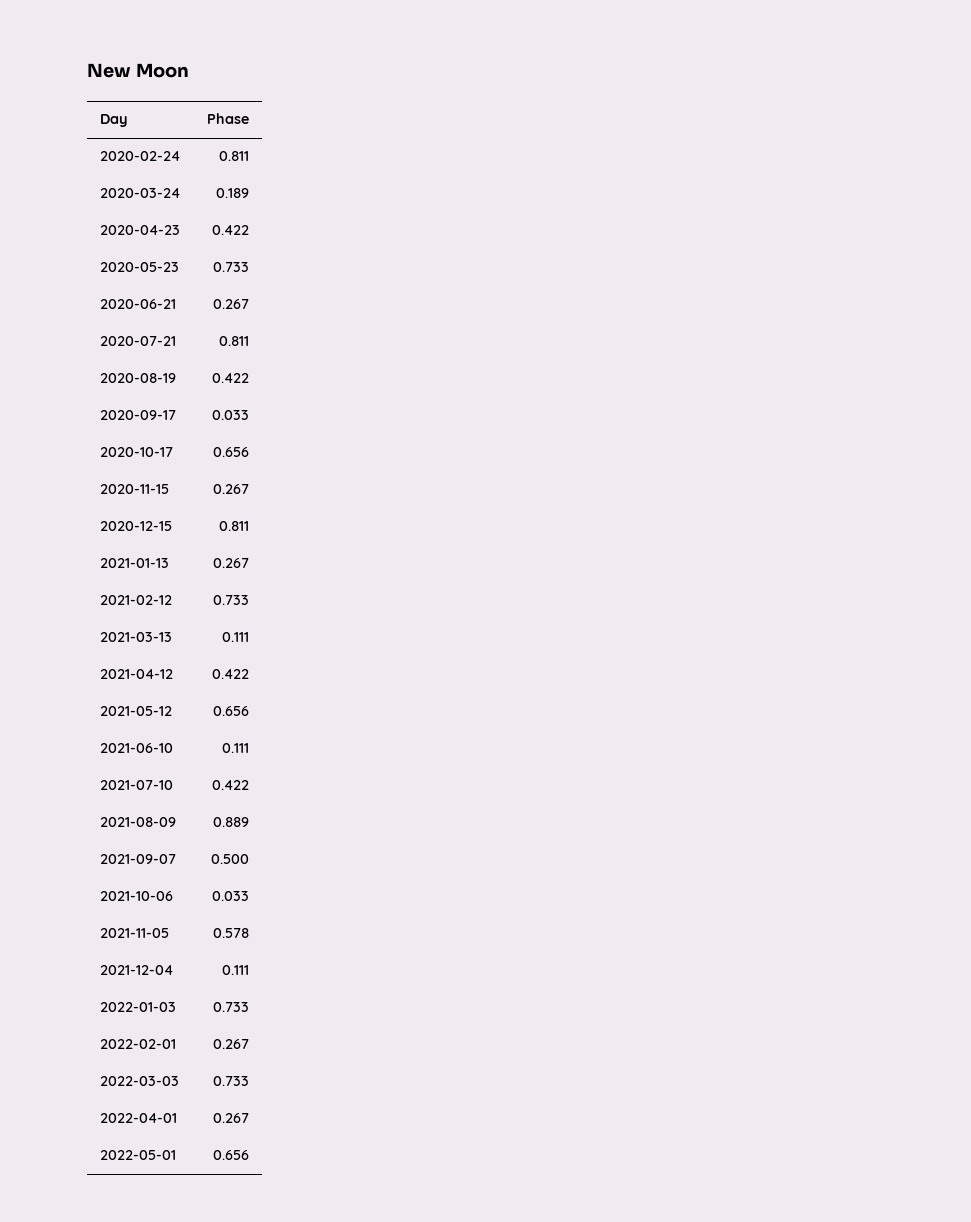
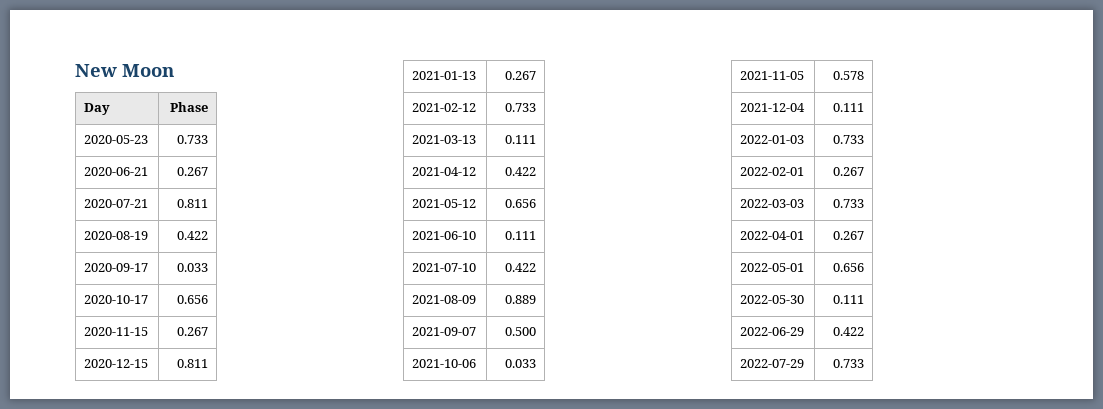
[99,151,180,161] [219,151,250,161] [99,188,180,198] [216,188,250,198] [99,225,180,235] [212,225,250,235] // 2020-02-24 | 0.811 // 2020-03-24 | 0.189 // 2020-04-23 | 0.422 -> (208, 107) none
(250, 1155) none -> [740,295,805,304] [832,295,864,304] [740,327,805,336] [832,327,864,336] [740,359,805,368] [832,359,864,368] // 2022-05-30 | 0.111 // 2022-06-29 | 0.422 // 2022-07-29 | 0.733

